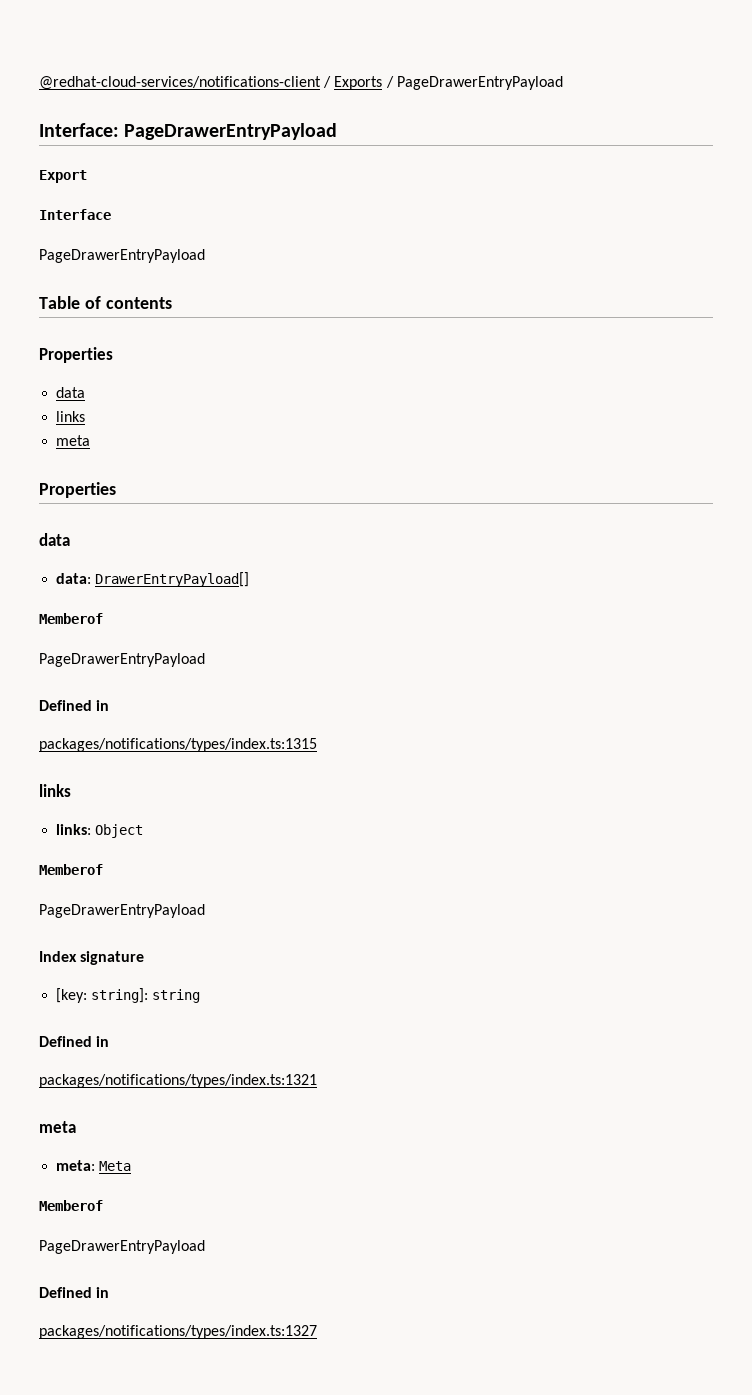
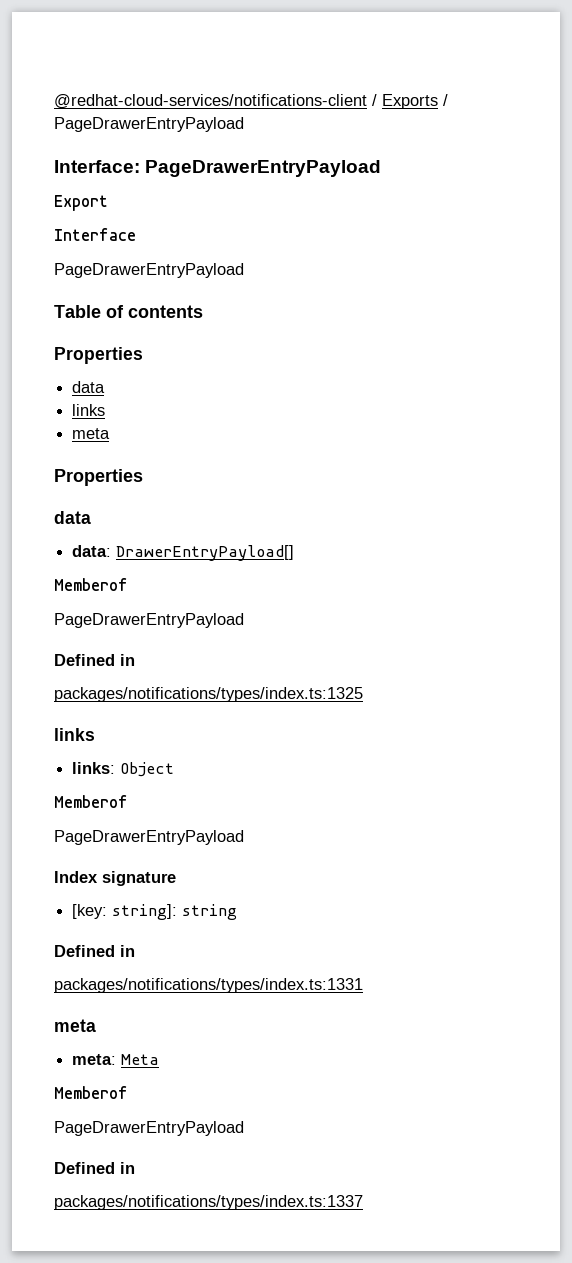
[39,738,317,752] packages/notifications/types/index.ts:1315 -> [54,687,363,702] packages/notifications/types/index.ts:1325
[39,1074,317,1088] packages/notifications/types/index.ts:1321 -> [54,978,363,993] packages/notifications/types/index.ts:1331
[39,1325,317,1339] packages/notifications/types/index.ts:1327 -> [54,1195,363,1210] packages/notifications/types/index.ts:1337

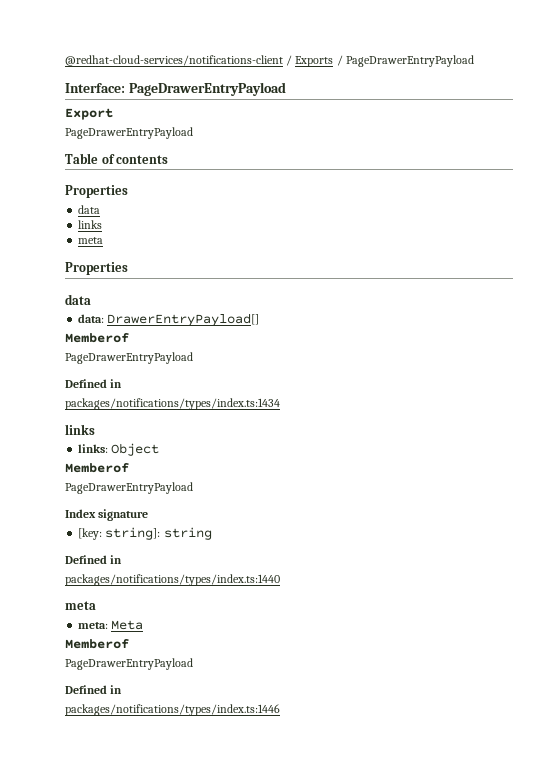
[54,228,136,241] // Interface -> (113, 114) none
[54,687,363,702] packages/notifications/types/index.ts:1325 -> [65,398,280,410] packages/notifications/types/index.ts:1434
[54,978,363,993] packages/notifications/types/index.ts:1331 -> [65,574,280,586] packages/notifications/types/index.ts:1440
[54,1195,363,1210] packages/notifications/types/index.ts:1337 -> [65,704,280,716] packages/notifications/types/index.ts:1446

